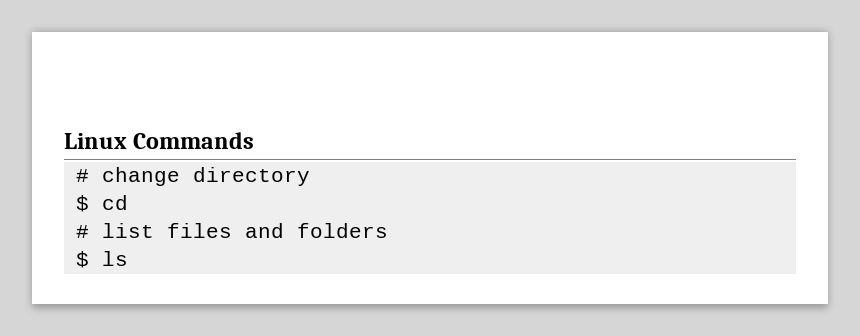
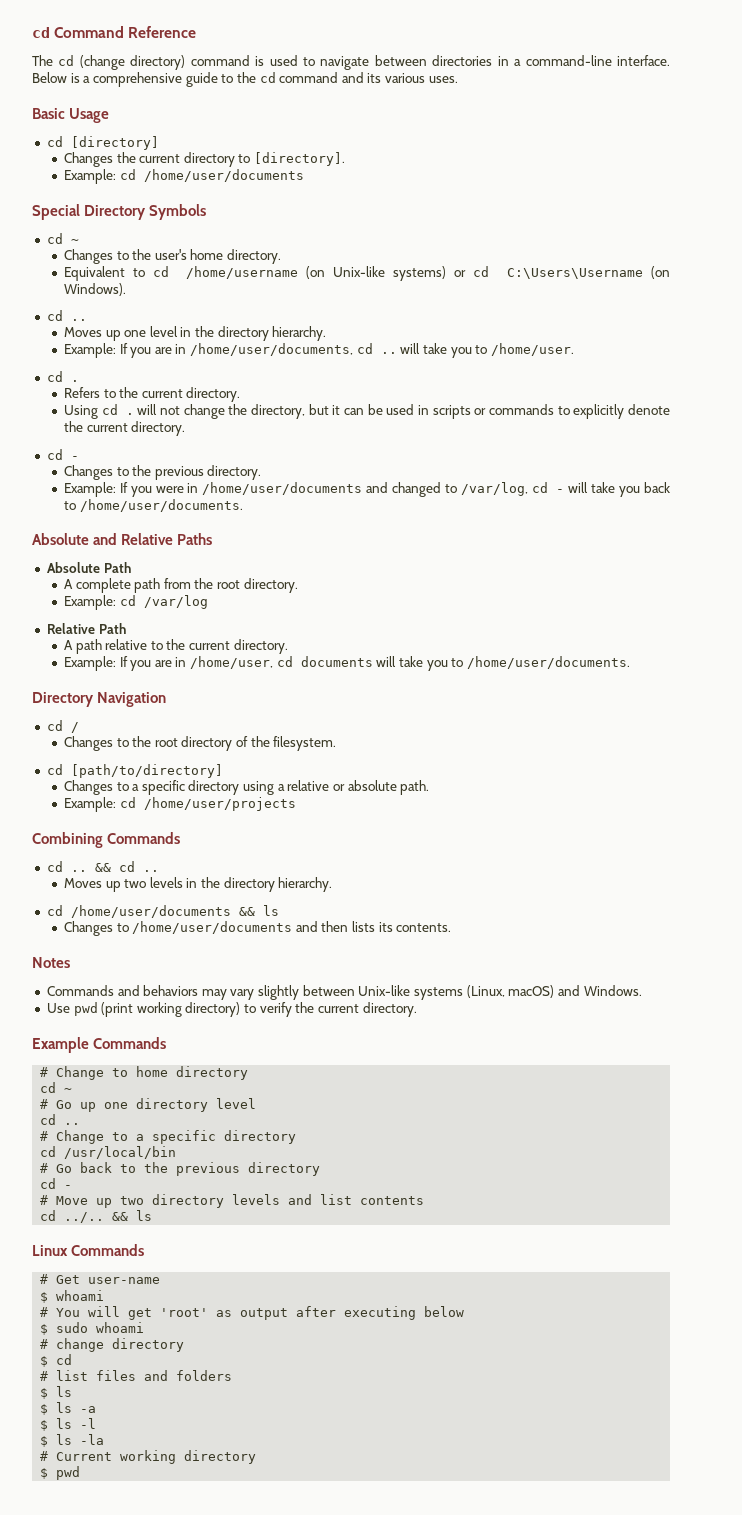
[64,132,255,149] Linux Commands -> [32,26,197,38] [32,55,671,70] [32,72,458,87] [32,108,110,123] [46,136,159,150] [63,152,346,167] [63,169,304,184] [32,204,207,220] [46,233,79,244] [63,249,282,264] [63,266,670,281] [63,283,126,296] [46,310,87,321] [63,326,327,341] [63,343,574,358] [46,371,79,382] [63,387,241,402] [63,404,671,419] [63,421,186,436] [46,449,79,460] [63,465,262,480] [63,482,670,497] [63,499,243,512] [32,533,213,545] [46,562,131,573] [63,578,298,593] [63,595,208,610] [46,623,126,634] [63,639,288,654] [63,656,630,671] [32,692,167,707] [46,720,79,733] [63,736,337,751] [46,764,223,778] [63,780,430,795] [63,797,296,812] [32,832,181,848] [46,861,159,872] [63,877,333,892] [46,905,279,918] [63,921,452,936] [32,957,70,968] [46,985,642,1000] [46,1002,417,1017] [32,1037,167,1053] [40,1066,249,1080] [40,1082,73,1093] [40,1098,257,1112] [40,1114,81,1125] [40,1130,297,1144] [40,1146,177,1159] [40,1162,321,1176] [40,1178,73,1189] [40,1194,425,1208] [40,1210,153,1223] [32,1244,145,1256] [40,1274,161,1284] [40,1290,105,1303] [40,1306,465,1320] [40,1322,145,1335] cd Command Reference // The cd (change directory) command is used to navigate between directories in a command-line interface. Below is a comprehensive guide to the cd command and its various uses. // Basic Usage // cd [directory] // Changes the current directory to [directory]. // Example: cd /home/user/documents // Special Directory Symbols // cd ~ // Changes to the user's home directory. // Equivalent to cd /home/username (on Unix-like systems) or cd C:\Users\Username (on Windows). // cd .. // Moves up one level in the directory hierarchy. // Example: If you are in /home/user/documents, cd .. will take you to /home/user. // cd . // Refers to the current directory. // Using cd . will not change the directory, but it can be used in scripts or commands to explicitly denote the current directory. // cd - // Changes to the previous directory. // Example: If you were in /home/user/documents and changed to /var/log, cd - will take you back to /home/user/documents. // Absolute and Relative Paths // Absolute Path // A complete path from the root directory. // Example: cd /var/log // Relative Path // A path relative to the current directory. // Example: If you are in /home/user, cd documents will take you to /home/user/documents. // Directory Navigation // cd / // Changes to the root directory of the filesystem. // cd [path/to/directory] // Changes to a specific directory using a relative or absolute path. // Example: cd /home/user/projects // Combining Commands // cd .. && cd .. // Moves up two levels in the directory hierarchy. // cd /home/user/documents && ls // Changes to /home/user/documents and then lists its contents. // Notes // Commands and behaviors may vary slightly between Unix-like systems (Linux, macOS) and Windows. // Use pwd (print working directory) to verify the current directory. // Example Commands // # Change to home directory // cd ~ // # Go up one directory level // cd .. // # Change to a specific directory // cd /usr/local/bin // # Go back to the previous directory // cd - // # Move up two directory levels and list contents // cd ../.. && ls // Linux Commands // # Get user-name // $ whoami // # You will get 'root' as output after executing below // $ sudo whoami
(129, 258) none -> [40,1402,97,1415] [40,1418,97,1431] [40,1434,105,1447] [40,1450,257,1464] [40,1466,81,1480] // $ ls -a // $ ls -l // $ ls -la // # Current working directory // $ pwd

